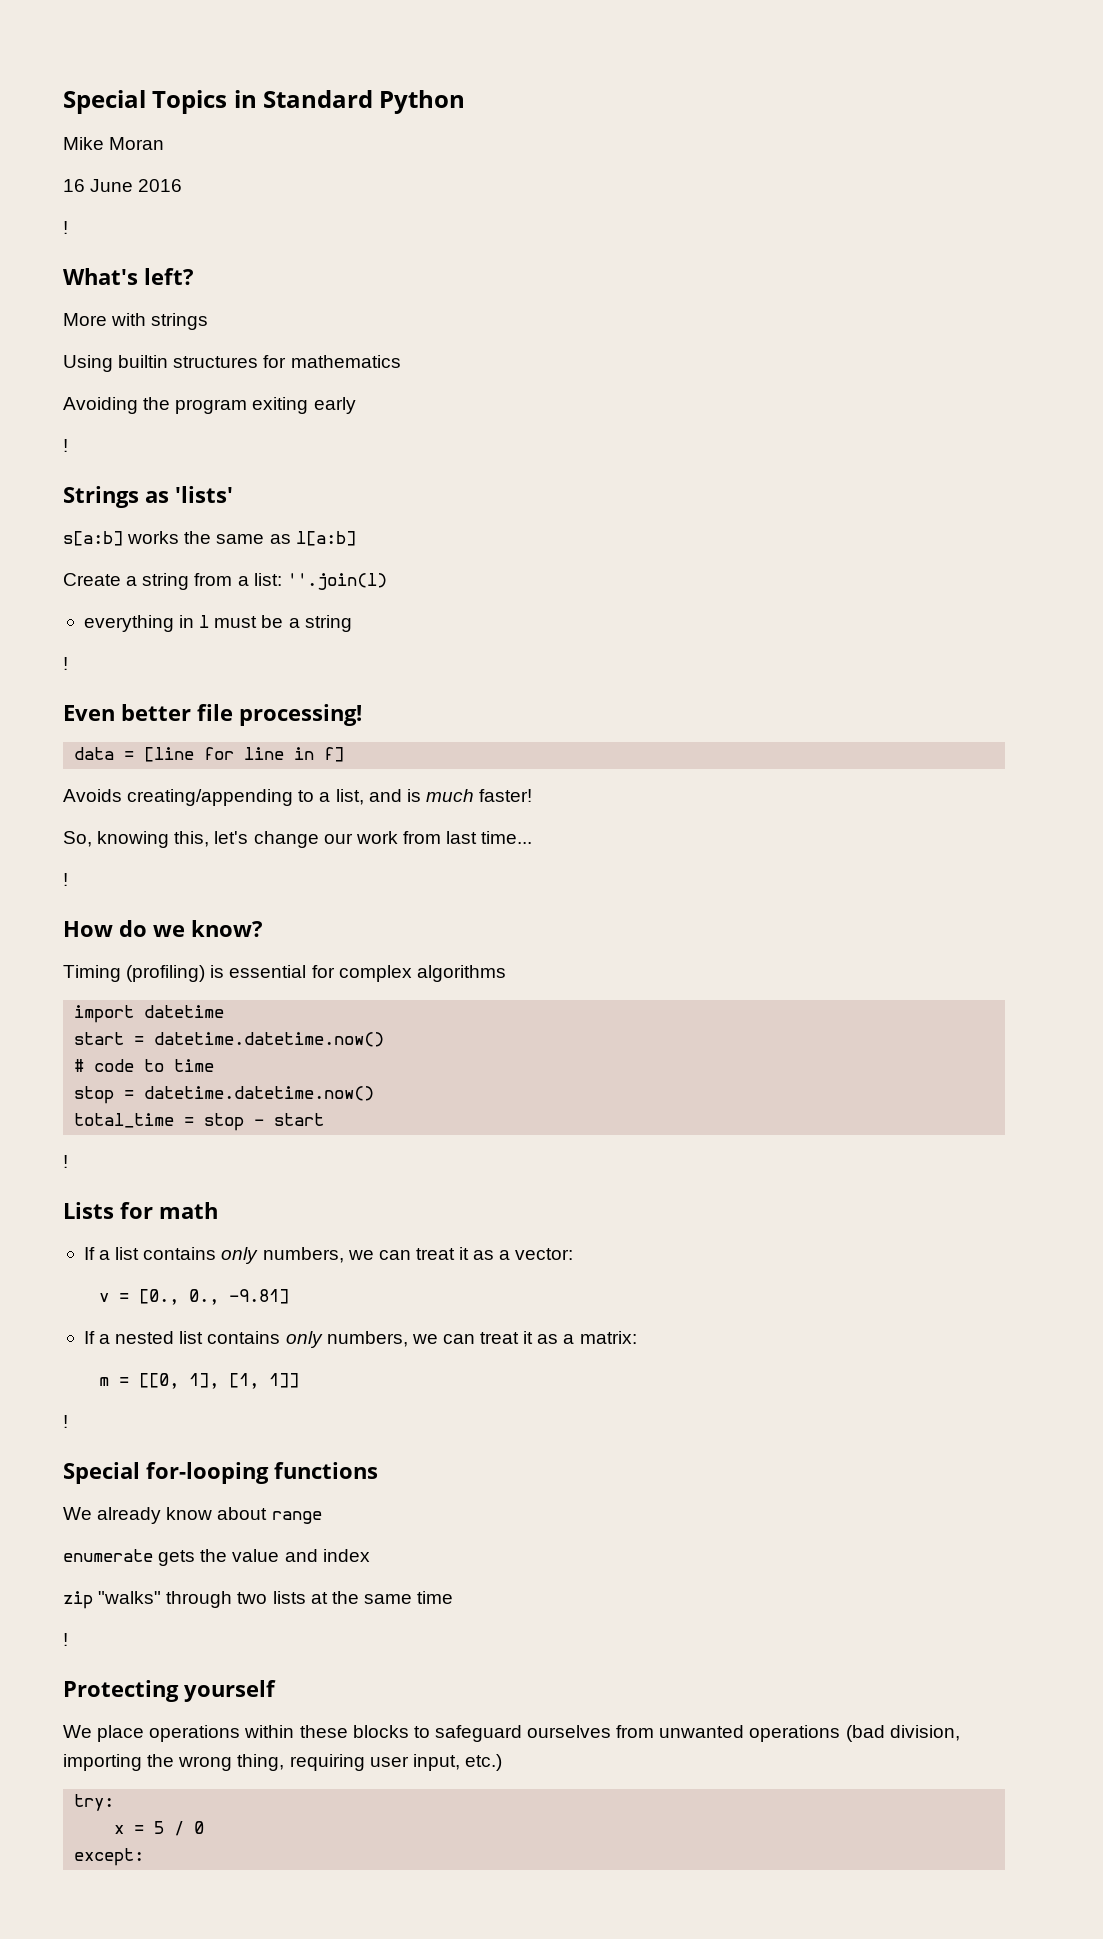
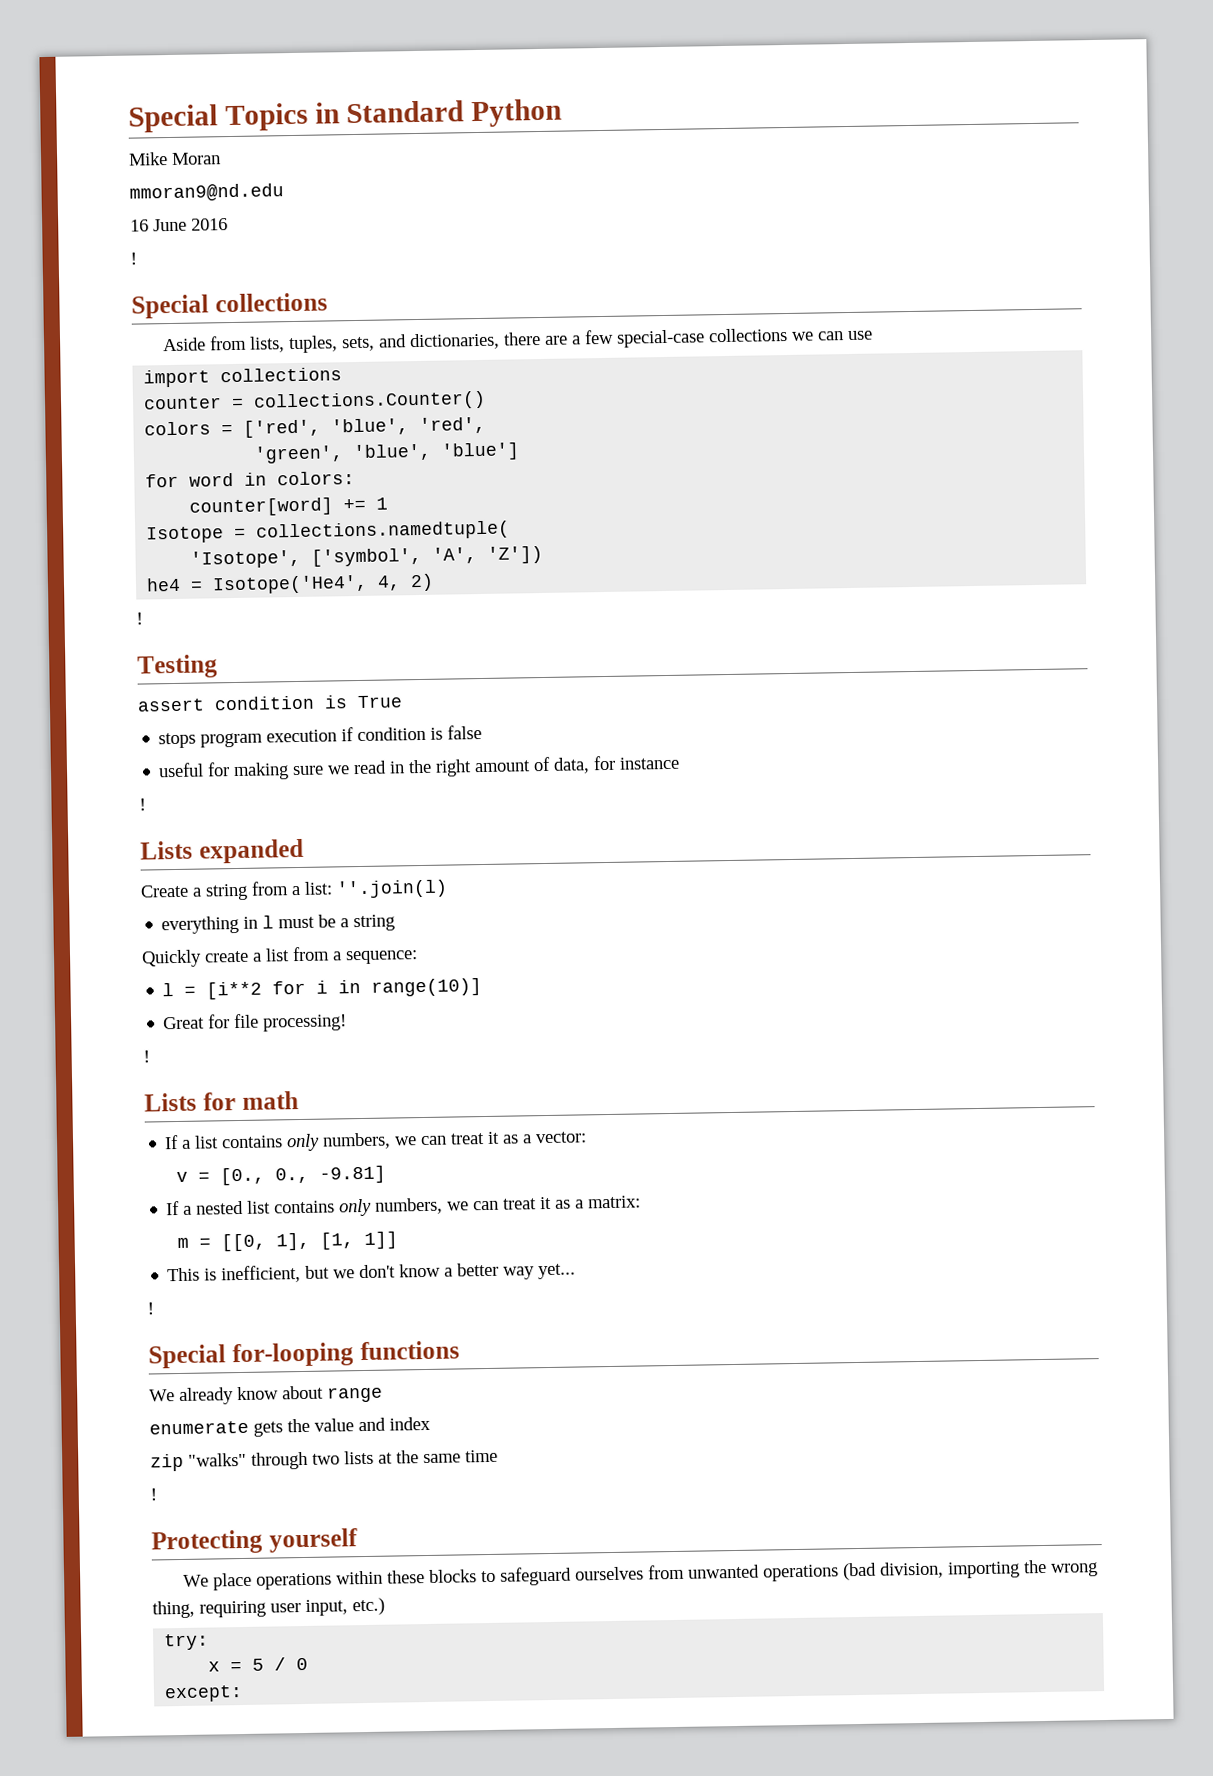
(165, 143) none -> [129,183,284,203] // mmoran9@nd.edu
[63,268,194,285] [63,313,209,330] [63,355,401,372] [63,397,356,414] [63,439,68,452] [63,486,233,508] [63,531,356,546] What's left? // More with strings // Using builtin structures for mathematics // Avoiding the program exiting early // ! // Strings as 'lists' // s[a:b] works the same as l[a:b] -> [131,292,328,319] [162,327,873,354] [143,367,343,388] [143,390,487,412] [144,416,487,438] [254,442,521,464] [145,471,356,488] [189,497,389,517] [146,520,511,544] [190,545,544,569] [146,573,435,595] [136,612,143,625] [137,654,218,679] [137,695,403,712] [158,724,483,749] [158,755,681,781] [139,798,146,811] [140,838,304,864] Special collections // Aside from lists, tuples, sets, and dictionaries, there are a few special-case collections we can use // import collections // counter = collections.Counter() // colors = ['red', 'blue', 'red', // 'green', 'blue', 'blue'] // for word in colors: // counter[word] += 1 // Isotope = collections.namedtuple( // 'Isotope', ['symbol', 'A', 'Z']) // he4 = Isotope('He4', 4, 2) // ! // Testing // assert condition is True // stops program execution if condition is false // useful for making sure we read in the right amount of data, for instance // ! // Lists expanded
[63,657,68,670] [63,704,362,726] [74,747,345,762] [63,789,533,806] [63,831,533,848] [63,873,68,886] [63,920,263,937] [63,965,506,982] [74,1005,225,1023] [74,1032,385,1047] [74,1059,215,1072] [74,1086,375,1104] [74,1113,325,1131] ! // Even better file processing! // data = [line for line in f] // Avoids creating/appending to a list, and is much faster! // So, knowing this, let's change our work from last time... // ! // How do we know? // Timing (profiling) is essential for complex algorithms // import datetime // start = datetime.datetime.now() // # code to time // stop = datetime.datetime.now() // total_time = stop - start -> [141,946,418,968] [162,978,483,1000] [163,1013,348,1032] Quickly create a list from a sequence: // l = [i**2 for i in range(10)] // Great for file processing!
(299, 1380) none -> [167,1262,577,1284] // This is inefficient, but we don't know a better way yet...

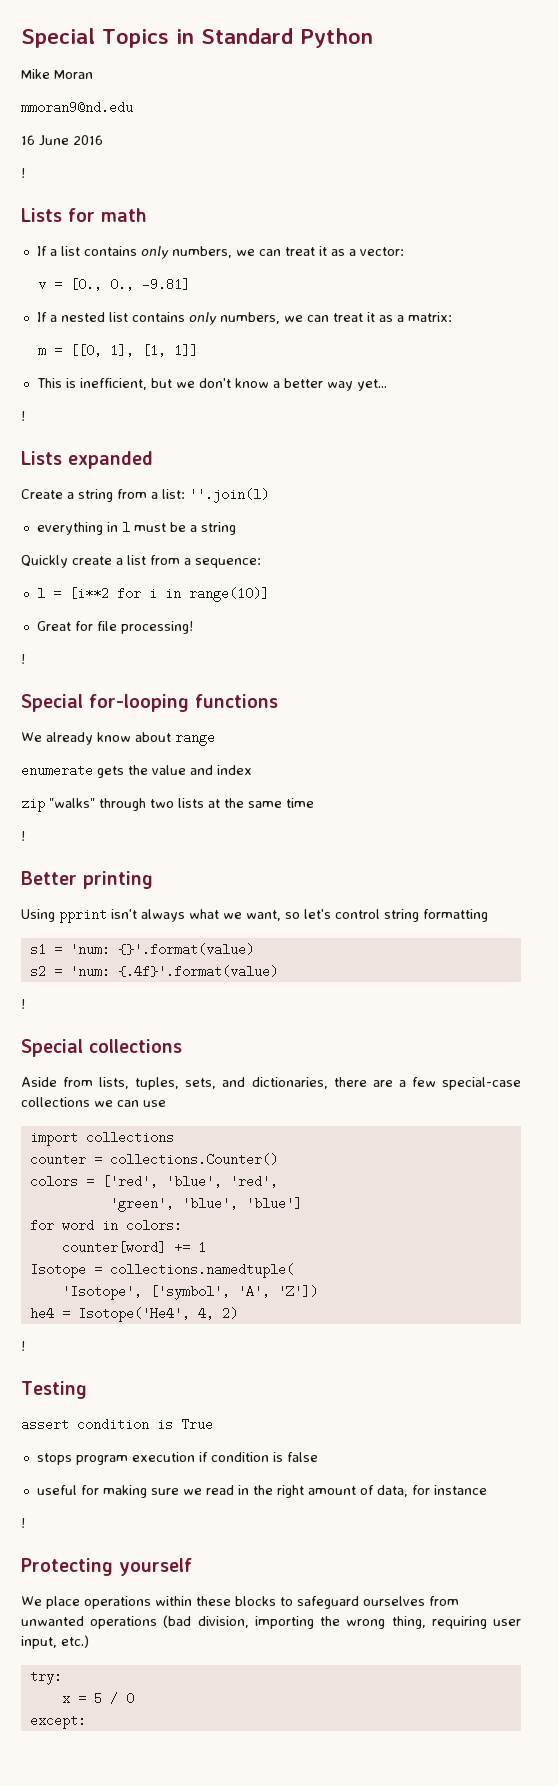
(137, 258) none -> [21,208,147,222] [36,246,404,259] [37,278,190,291] [36,312,452,325] [37,344,198,357] [36,378,387,391] [21,411,25,421] [21,451,153,469] [21,488,269,503] [36,522,236,535] [21,555,261,568] [36,587,269,602] [36,621,193,634] [21,654,25,664] [21,694,278,712] [21,731,215,746] [21,764,252,778] [21,798,314,812] [21,831,25,841] [21,871,153,889] [21,909,488,923] [29,943,254,956] [29,965,278,978] [21,999,25,1009] // Lists for math // If a list contains only numbers, we can treat it as a vector: // v = [0., 0., -9.81] // If a nested list contains only numbers, we can treat it as a matrix: // m = [[0, 1], [1, 1]] // This is inefficient, but we don't know a better way yet... // ! // Lists expanded // Create a string from a list: ''.join(l) // everything in l must be a string // Quickly create a list from a sequence: // l = [i**2 for i in range(10)] // Great for file processing! // ! // Special for-looping functions // We already know about range // enumerate gets the value and index // zip "walks" through two lists at the same time // ! // Better printing // Using pprint isn't always what we want, so let's control string formatting // s1 = 'num: {}'.format(value) // s2 = 'num: {.4f}'.format(value) // !
[140,838,304,864] [140,879,448,901] [161,914,396,935] [141,946,418,968] [162,978,483,1000] [163,1013,348,1032] [143,1050,150,1063] [144,1091,299,1112] [164,1131,588,1152] [176,1165,387,1186] [166,1195,642,1217] [177,1231,399,1252] [167,1262,577,1284] [147,1302,154,1315] [148,1340,460,1369] [149,1385,383,1406] [149,1416,431,1437] [150,1449,498,1472] [150,1488,157,1501] // Lists expanded // Create a string from a list: ''.join(l) // everything in l must be a string // Quickly create a list from a sequence: // l = [i**2 for i in range(10)] // Great for file processing! // ! // Lists for math // If a list contains only numbers, we can treat it as a vector: // v = [0., 0., -9.81] // If a nested list contains only numbers, we can treat it as a matrix: // m = [[0, 1], [1, 1]] // This is inefficient, but we don't know a better way yet... // ! // Special for-looping functions // We already know about range // enumerate gets the value and index // zip "walks" through two lists at the same time // ! -> (25, 1523) none

